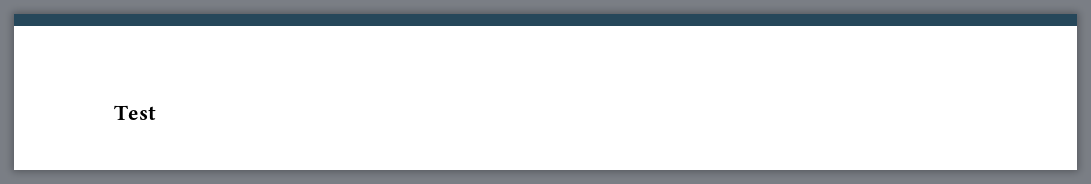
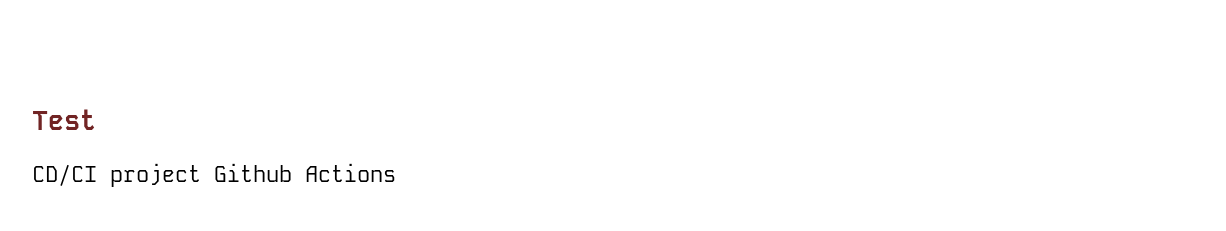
(156, 112) none -> [32,163,396,187] // CD/CI project Github Actions

